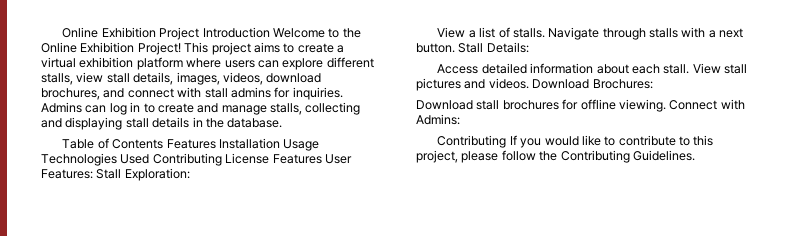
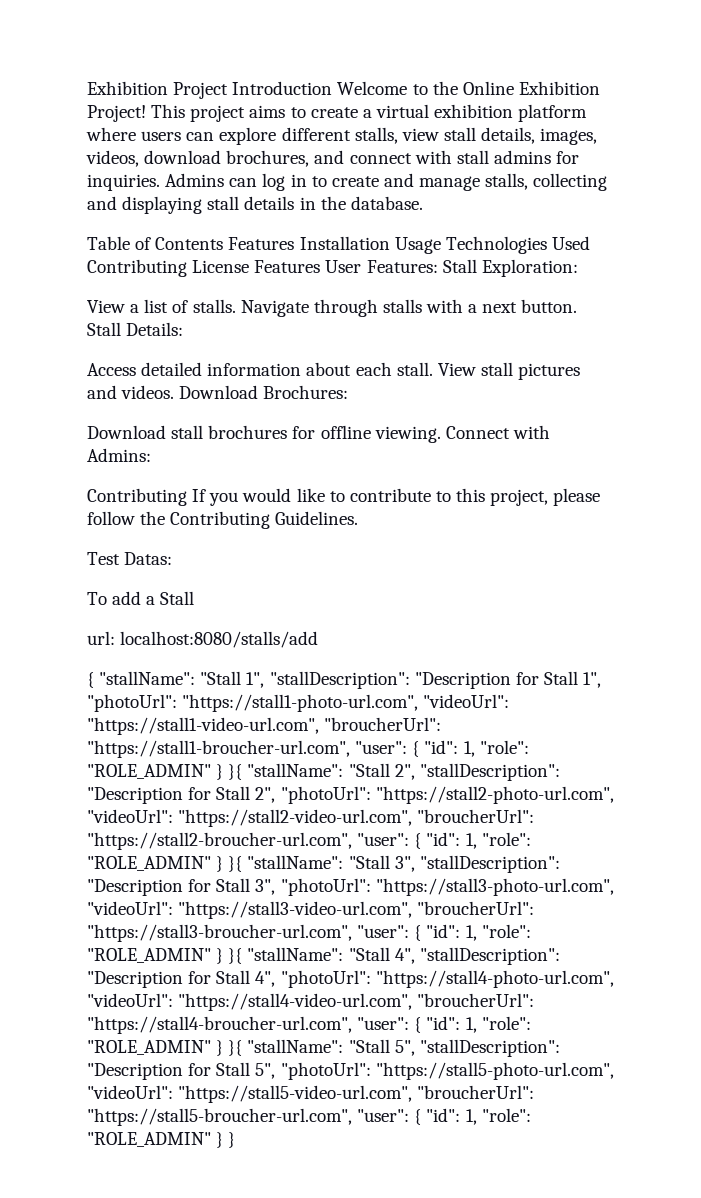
[62,27,99,38] Online -> (87, 88) none
(695, 155) none -> [87,552,173,565] [87,591,195,605] [87,631,319,648] [87,671,602,689] [87,694,510,712] [87,717,442,735] [87,740,529,758] [87,763,560,781] [87,786,614,804] [87,809,535,827] [87,832,531,850] [87,855,560,873] [87,878,614,896] [87,901,535,919] [87,924,531,942] [87,947,560,965] [87,970,614,988] [87,993,535,1011] [87,1016,531,1034] [87,1039,560,1057] [87,1062,614,1080] [87,1085,535,1103] [87,1108,531,1126] [87,1132,236,1148] // Test Datas: // To add a Stall // url: localhost:8080/stalls/add // { "stallName": "Stall 1", "stallDescription": "Description for Stall 1", "photoUrl": "https://stall1-photo-url.com", "videoUrl": "https://stall1-video-url.com", "broucherUrl": "https://stall1-broucher-url.com", "user": { "id": 1, "role": "ROLE_ADMIN" } }{ "stallName": "Stall 2", "stallDescription": "Description for Stall 2", "photoUrl": "https://stall2-photo-url.com", "videoUrl": "https://stall2-video-url.com", "broucherUrl": "https://stall2-broucher-url.com", "user": { "id": 1, "role": "ROLE_ADMIN" } }{ "stallName": "Stall 3", "stallDescription": "Description for Stall 3", "photoUrl": "https://stall3-photo-url.com", "videoUrl": "https://stall3-video-url.com", "broucherUrl": "https://stall3-broucher-url.com", "user": { "id": 1, "role": "ROLE_ADMIN" } }{ "stallName": "Stall 4", "stallDescription": "Description for Stall 4", "photoUrl": "https://stall4-photo-url.com", "videoUrl": "https://stall4-video-url.com", "broucherUrl": "https://stall4-broucher-url.com", "user": { "id": 1, "role": "ROLE_ADMIN" } }{ "stallName": "Stall 5", "stallDescription": "Description for Stall 5", "photoUrl": "https://stall5-photo-url.com", "videoUrl": "https://stall5-video-url.com", "broucherUrl": "https://stall5-broucher-url.com", "user": { "id": 1, "role": "ROLE_ADMIN" } }

